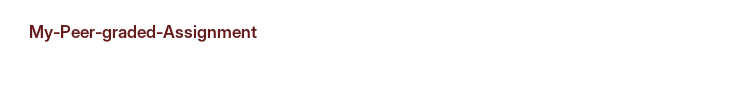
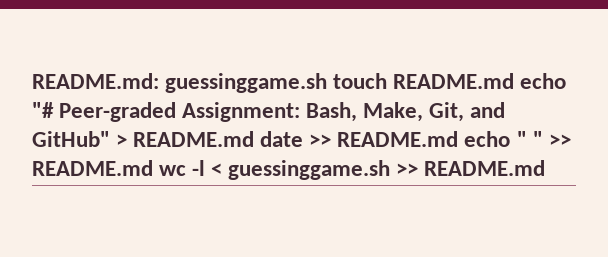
[29,25,257,42] My-Peer-graded-Assignment -> [32,73,567,93] [32,102,506,122] [32,131,571,147] [32,160,546,180] README.md: guessinggame.sh touch README.md echo "# Peer-graded Assignment: Bash, Make, Git, and GitHub" > README.md date >> README.md echo " " >> README.md wc -l < guessinggame.sh >> README.md

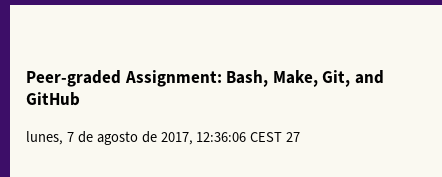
[32,73,567,93] [32,102,54,118] README.md: guessinggame.sh touch README.md echo "# -> (26, 78) none
[32,131,571,147] [32,160,546,180] GitHub" > README.md date >> README.md echo " " >> README.md wc -l < guessinggame.sh >> README.md -> [26,92,80,106] [26,131,301,145] GitHub // lunes, 7 de agosto de 2017, 12:36:06 CEST 27

